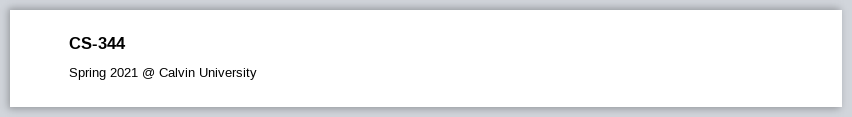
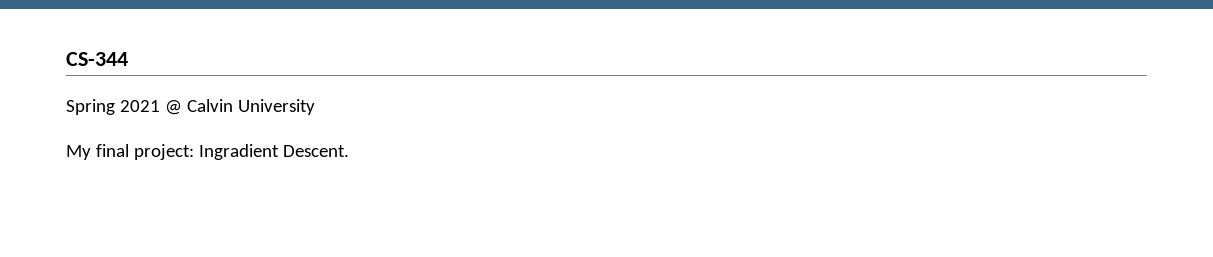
(257, 74) none -> [66,144,349,160] // My final project: Ingradient Descent.

